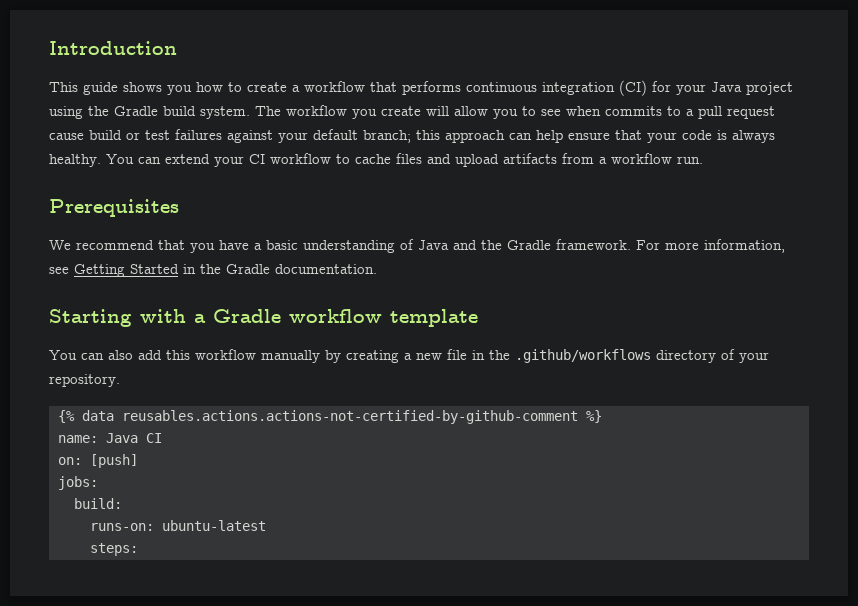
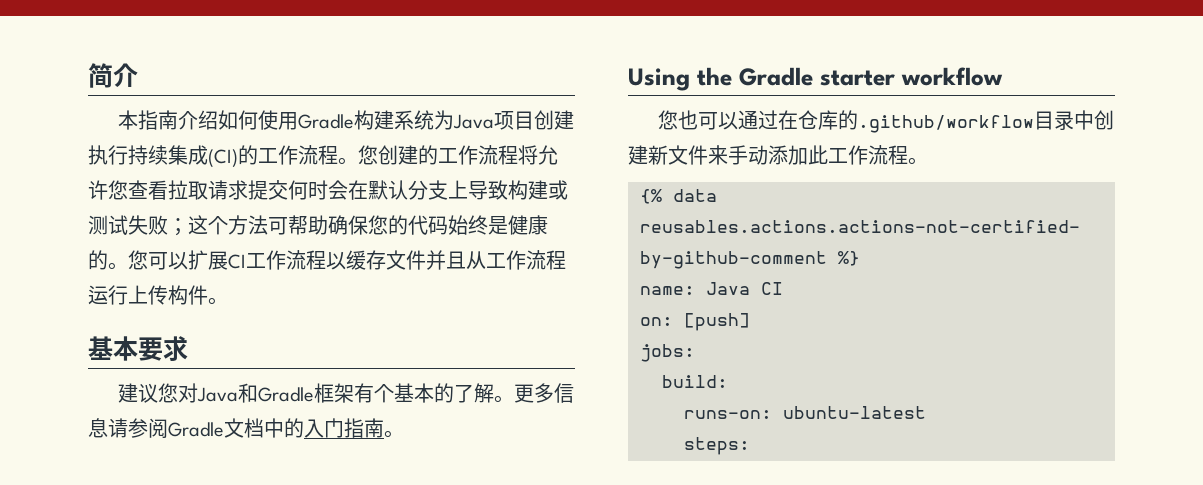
[49,41,177,55] [49,80,793,96] [49,105,775,119] [49,129,775,143] [49,153,703,167] [49,199,179,217] [49,239,785,253] [49,264,377,277] [49,309,478,327] [49,349,769,363] [49,374,120,387] Introduction // This guide shows you how to create a workflow that performs continuous integration (CI) for your Java project using the Gradle build system. The workflow you create will allow you to see when commits to a pull request cause build or test failures against your default branch; this approach can help ensure that your code is always healthy. You can extend your CI workflow to cache files and upload artifacts from a workflow run. // Prerequisites // We recommend that you have a basic understanding of Java and the Gradle framework. For more information, see Getting Started in the Gradle documentation. // Starting with a Gradle workflow template // You can also add this workflow manually by creating a new file in the .github/workflows directory of your repository. -> [88,63,138,88] [117,110,574,130] [88,145,558,168] [88,180,568,200] [88,215,548,236] [88,250,566,270] [88,285,228,305] [88,336,188,362] [117,383,574,403] [88,418,404,438] [628,67,1003,91] [657,110,1114,133] [628,145,928,165] 简介 // 本指南介绍如何使用Gradle构建系统为Java项目创建执行持续集成(CI)的工作流程。您创建的工作流程将允许您查看拉取请求提交何时会在默认分支上导致构建或测试失败；这个方法可帮助确保您的代码始终是健康的。您可以扩展CI工作流程以缓存文件并且从工作流程运行上传构件。 // 基本要求 // 建议您对Java和Gradle框架有个基本的了解。更多信息请参阅Gradle文档中的入门指南。 // Using the Gradle starter workflow // 您也可以通过在仓库的.github/workflow目录中创建新文件来手动添加此工作流程。

